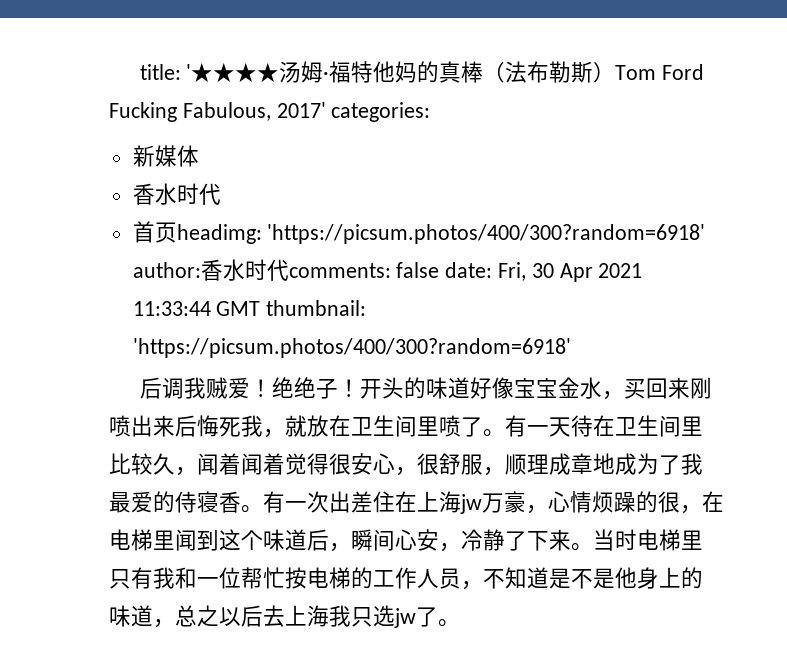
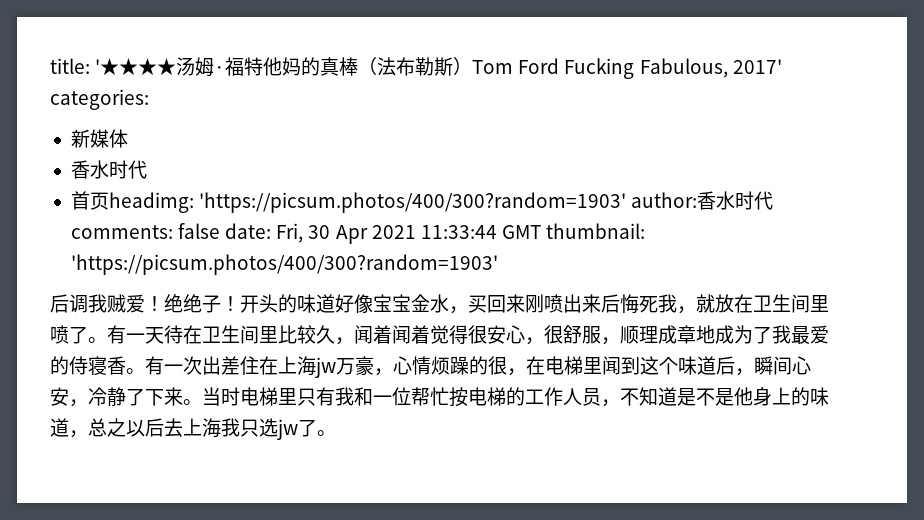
[267,224,706,244] 'https://picsum.photos/400/300?random=6918' -> [199,192,627,213] 'https://picsum.photos/400/300?random=1903'
[132,338,571,358] 'https://picsum.photos/400/300?random=6918' -> [70,254,498,275] 'https://picsum.photos/400/300?random=1903'

